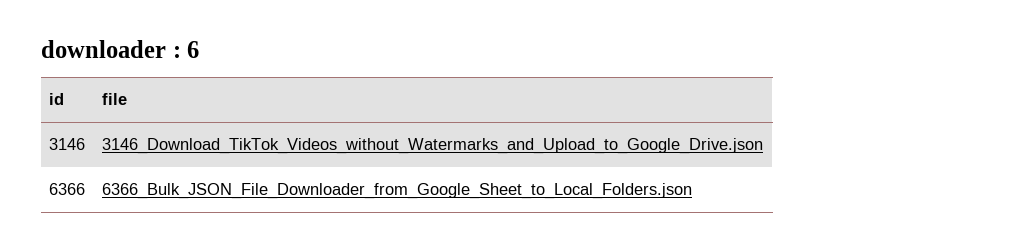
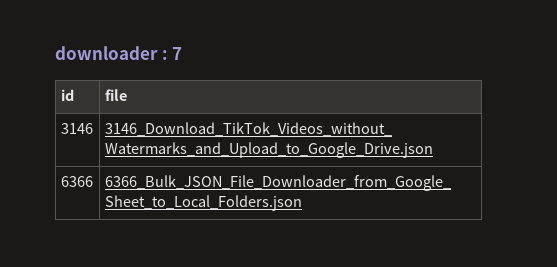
[187,41,200,58] 6 -> [172,47,183,60] 7

